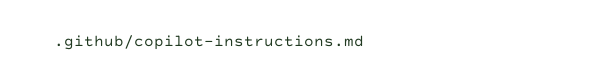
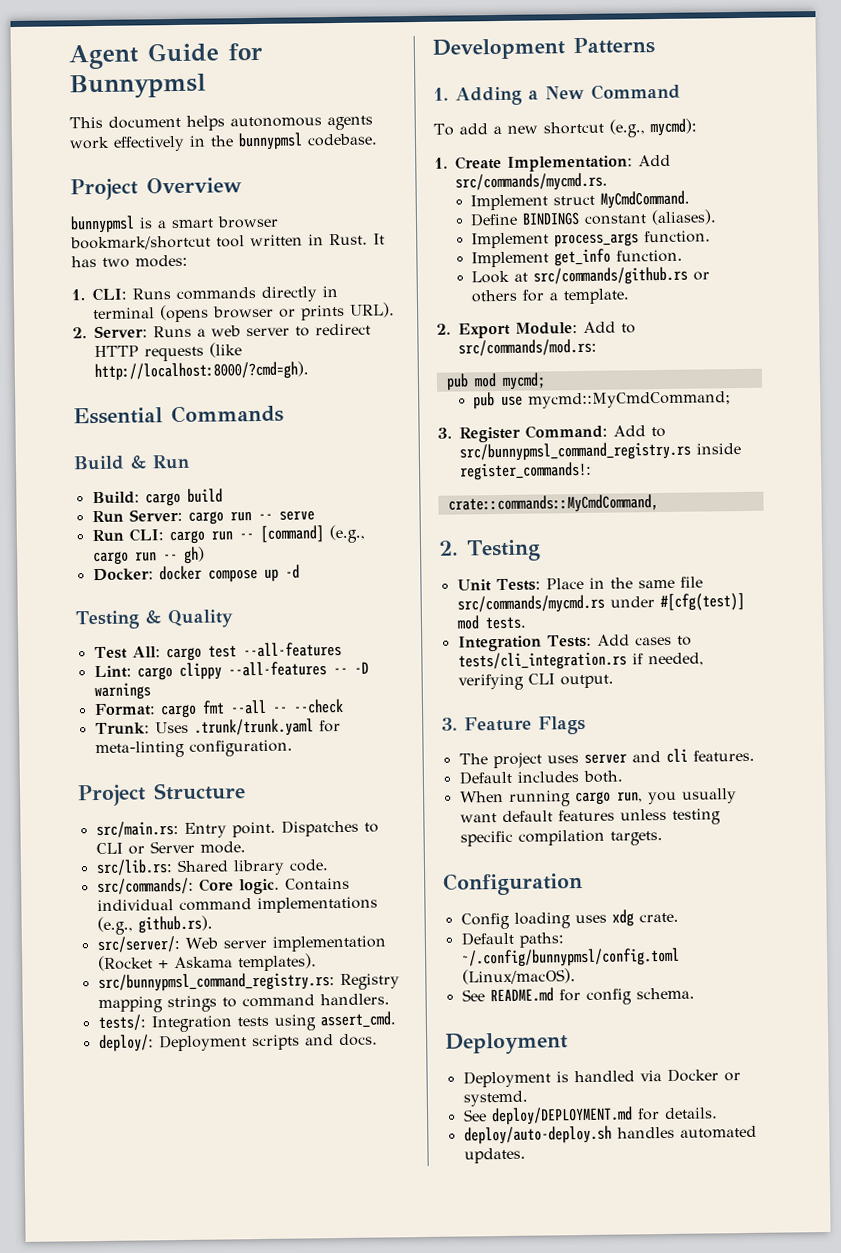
[54,35,364,50] .github/copilot-instructions.md -> [68,42,263,70] [69,73,206,100] [69,115,373,131] [69,132,378,152] [70,177,242,201] [70,215,279,234] [70,233,385,251] [71,254,188,268] [71,285,338,302] [93,302,395,323] [72,323,371,339] [94,342,242,362] [94,361,309,382] [73,404,284,425] [73,454,190,471] [91,488,223,507] [91,508,315,525] [91,524,365,545] [92,546,205,566] [92,564,300,583] [75,609,233,630] [93,641,342,662] [93,661,369,681] [93,682,151,701] [93,698,344,719] [94,718,341,737] [94,739,293,759] [77,782,246,807] [95,819,379,839] [95,840,246,855] [95,859,329,877] [96,877,350,896] [96,896,378,914] [96,915,213,936] [96,935,387,954] [97,953,317,972] [97,972,400,993] [97,993,390,1014] [97,1011,396,1033] [98,1033,378,1053] [432,37,655,60] [433,83,681,106] [433,118,697,138] [434,154,671,172] [455,172,608,192] [470,190,691,211] [470,209,718,227] [471,230,712,249] [471,248,684,268] [471,266,711,286] [471,288,631,305] [436,321,636,339] [458,338,597,357] [445,372,546,391] [473,391,732,410] [437,424,666,443] [459,441,741,462] [459,461,592,481] [447,494,659,514] [438,539,541,562] [456,576,703,592] [456,592,745,614] [456,615,527,630] [457,634,692,652] [457,651,704,671] [457,673,614,691] [441,715,586,735] [458,748,755,769] [458,770,623,785] [459,788,737,807] [459,808,721,825] [459,829,663,847] [443,872,583,896] [460,909,679,930] [460,931,564,948] [461,947,680,968] [461,968,576,985] [461,987,695,1005] [445,1032,568,1055] [462,1068,741,1088] [462,1090,528,1107] [462,1106,718,1126] [463,1125,757,1145] [463,1147,526,1164] Agent Guide for Bunnypmsl // This document helps autonomous agents work effectively in the bunnypmsl codebase. // Project Overview // bunnypmsl is a smart browser bookmark/shortcut tool written in Rust. It has two modes: // 1. CLI: Runs commands directly in terminal (opens browser or prints URL). // 2. Server: Runs a web server to redirect HTTP requests (like http://localhost:8000/?cmd=gh). // Essential Commands // Build & Run // Build: cargo build // Run Server: cargo run -- serve // Run CLI: cargo run -- [command] (e.g., cargo run -- gh) // Docker: docker compose up -d // Testing & Quality // Test All: cargo test --all-features // Lint: cargo clippy --all-features -- -D warnings // Format: cargo fmt --all -- --check // Trunk: Uses .trunk/trunk.yaml for meta-linting configuration. // Project Structure // src/main.rs: Entry point. Dispatches to CLI or Server mode. // src/lib.rs: Shared library code. // src/commands/: Core logic. Contains individual command implementations (e.g., github.rs). // src/server/: Web server implementation (Rocket + Askama templates). // src/bunnypmsl_command_registry.rs: Registry mapping strings to command handlers. // tests/: Integration tests using assert_cmd. // deploy/: Deployment scripts and docs. // Development Patterns // 1. Adding a New Command // To add a new shortcut (e.g., mycmd): // 1. Create Implementation: Add src/commands/mycmd.rs. // Implement struct MyCmdCommand. // Define BINDINGS constant (aliases). // Implement process_args function. // Implement get_info function. // Look at src/commands/github.rs or others for a template. // 2. Export Module: Add to src/commands/mod.rs: // pub mod mycmd; // pub use mycmd::MyCmdCommand; // 3. Register Command: Add to src/bunnypmsl_command_registry.rs inside register_commands!: // crate::commands::MyCmdCommand, // 2. Testing // Unit Tests: Place in the same file src/commands/mycmd.rs under #[cfg(test)] mod tests. // Integration Tests: Add cases to tests/cli_integration.rs if needed, verifying CLI output. // 3. Feature Flags // The project uses server and cli features. // Default includes both. // When running cargo run, you usually want default features unless testing specific compilation targets. // Configuration // Config loading uses xdg crate. // Default paths: ~/.config/bunnypmsl/config.toml (Linux/macOS). // See README.md for config schema. // Deployment // Deployment is handled via Docker or systemd. // See deploy/DEPLOYMENT.md for details. // deploy/auto-deploy.sh handles automated updates.

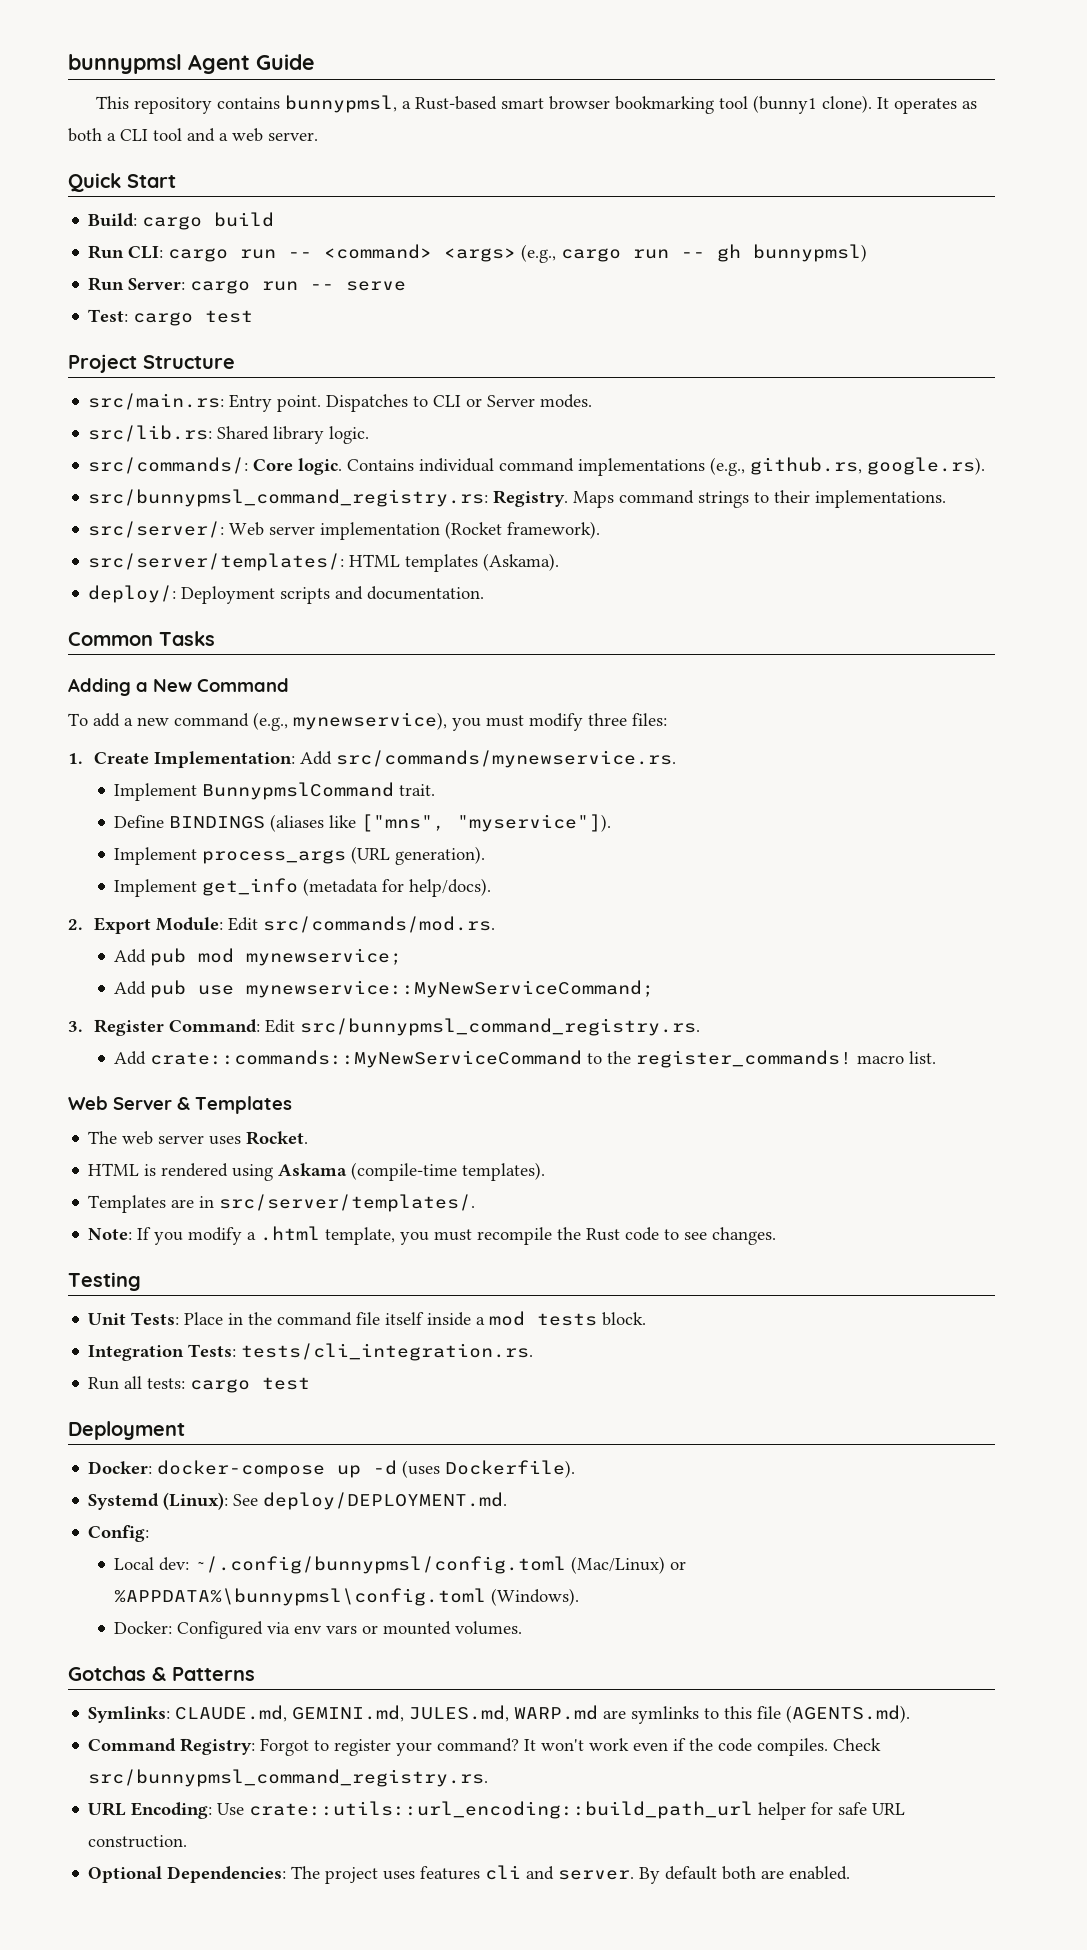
(68, 57) none -> [68,54,182,74] bunnypmsl
[228,42,263,61] [69,73,206,100] for Bunnypmsl -> (314, 62) none
[108,115,373,131] [69,132,378,152] [70,177,242,201] [70,215,279,234] [70,233,385,251] [71,254,188,268] [71,285,338,302] [93,302,395,323] [72,323,371,339] [94,342,242,362] [94,361,309,382] [73,404,284,425] [73,454,190,471] [91,488,223,507] document helps autonomous agents work effectively in the bunnypmsl codebase. // Project Overview // bunnypmsl is a smart browser bookmark/shortcut tool written in Rust. It has two modes: // 1. CLI: Runs commands directly in terminal (opens browser or prints URL). // 2. Server: Runs a web server to redirect HTTP requests (like http://localhost:8000/?cmd=gh). // Essential Commands // Build & Run // Build: cargo build -> [134,95,978,114] [68,128,318,142] [68,173,176,192] [88,212,275,230] [88,244,868,263] repository contains bunnypmsl, a Rust-based smart browser bookmarking tool (bunny1 clone). It operates as both a CLI tool and a web server. // Quick Start // Build: cargo build // Run CLI: cargo run -- <command> <args> (e.g., cargo run -- gh bunnypmsl)
[91,524,365,545] [92,546,205,566] [92,564,300,583] [75,609,233,630] [93,641,342,662] [93,661,369,681] [93,682,151,701] [93,698,344,719] [94,718,341,737] [94,739,293,759] Run CLI: cargo run -- [command] (e.g., cargo run -- gh) // Docker: docker compose up -d // Testing & Quality // Test All: cargo test --all-features // Lint: cargo clippy --all-features -- -D warnings // Format: cargo fmt --all -- --check // Trunk: Uses .trunk/trunk.yaml for meta-linting configuration. -> [88,309,254,326] Test: cargo test
[199,841,246,854] mode. -> [540,394,593,408] modes.
[288,859,329,872] code. -> [329,426,370,444] logic.
[137,915,213,934] github.rs). -> [750,457,986,475] [88,489,947,508] github.rs, google.rs). // src/bunnypmsl_command_registry.rs: Registry. Maps command strings to their implementations.
[157,953,317,972] [97,972,400,993] [97,993,390,1014] [97,1011,396,1033] + Askama templates). // src/bunnypmsl_command_registry.rs: Registry mapping strings to command handlers. // tests/: Integration tests using assert_cmd. -> [507,521,601,539] [88,553,560,572] framework). // src/server/templates/: HTML templates (Askama).
[338,1033,378,1047] [432,37,655,60] [433,87,449,101] docs. // Development Patterns // 1. -> [367,586,485,600] [68,631,215,646] documentation. // Common Tasks //
[542,118,697,138] shortcut (e.g., mycmd): -> [174,712,667,731] command (e.g., mynewservice), you must modify three files:
[455,172,608,192] [470,190,691,211] src/commands/mycmd.rs. // Implement struct MyCmdCommand. -> [336,750,677,768] [114,782,436,801] src/commands/mynewservice.rs. // Implement BunnypmslCommand trait.
[584,209,718,226] constant (aliases). -> [270,814,612,832] (aliases like ["mns", "myservice"]).
[644,230,712,244] function. -> [351,846,486,865] (URL generation).
[616,249,684,263] [471,266,711,286] [471,288,631,305] [436,321,636,339] [458,338,597,357] [445,372,546,391] function. // Look at src/commands/github.rs or others for a template. // 2. Export Module: Add to src/commands/mod.rs: // pub mod mycmd; // -> [303,878,492,897] [68,916,496,934] [114,948,403,966] [114,981,147,995] (metadata for help/docs). // 2. Export Module: Edit src/commands/mod.rs. // Add pub mod mynewservice; // Add
[528,391,732,409] mycmd::MyCmdCommand; -> [246,980,655,998] mynewservice::MyNewServiceCommand;
[613,425,666,438] [459,441,741,462] [459,461,592,481] [447,494,659,514] [438,540,459,556] Add to src/bunnypmsl_command_registry.rs inside register_commands!: // crate::commands::MyCmdCommand, // 2. -> [265,1018,701,1036] [114,1050,937,1068] [68,1096,292,1114] [88,1131,309,1145] [88,1162,546,1181] [88,1194,476,1213] [88,1226,777,1245] Edit src/bunnypmsl_command_registry.rs. // Add crate::commands::MyNewServiceCommand to the register_commands! macro list. // Web Server & Templates // The web server uses Rocket. // HTML is rendered using Askama (compile-time templates). // Templates are in src/server/templates/. // Note: If you modify a .html template, you must recompile the Rust code to see changes. //
[637,576,703,589] [456,592,745,614] [456,615,527,630] [457,634,692,652] [457,651,704,671] [457,673,614,691] [441,715,586,735] [458,748,755,769] [458,770,623,785] [459,788,737,807] [459,808,721,825] [459,829,663,847] [443,872,583,896] [460,909,679,930] [460,931,564,948] [461,947,680,968] [461,968,576,985] [461,987,695,1005] [445,1032,568,1055] [462,1068,741,1088] [462,1090,528,1107] [462,1106,718,1126] [463,1125,757,1145] [463,1147,526,1164] same file src/commands/mycmd.rs under #[cfg(test)] mod tests. // Integration Tests: Add cases to tests/cli_integration.rs if needed, verifying CLI output. // 3. Feature Flags // The project uses server and cli features. // Default includes both. // When running cargo run, you usually want default features unless testing specific compilation targets. // Configuration // Config loading uses xdg crate. // Default paths: ~/.config/bunnypmsl/config.toml (Linux/macOS). // See README.md for config schema. // Deployment // Deployment is handled via Docker or systemd. // See deploy/DEPLOYMENT.md for details. // deploy/auto-deploy.sh handles automated updates. -> [277,1311,647,1326] [88,1343,534,1361] [88,1376,311,1393] [68,1421,185,1440] [88,1460,576,1478] [88,1492,508,1510] [88,1525,150,1542] [114,1556,687,1574] [114,1588,580,1606] [114,1621,523,1639] [68,1666,255,1681] [88,1705,911,1724] [88,1738,882,1756] [88,1769,489,1787] [88,1801,906,1820] [88,1835,188,1848] [88,1865,851,1884] command file itself inside a mod tests block. // Integration Tests: tests/cli_integration.rs. // Run all tests: cargo test // Deployment // Docker: docker-compose up -d (uses Dockerfile). // Systemd (Linux): See deploy/DEPLOYMENT.md. // Config: // Local dev: ~/.config/bunnypmsl/config.toml (Mac/Linux) or %APPDATA%\bunnypmsl\config.toml (Windows). // Docker: Configured via env vars or mounted volumes. // Gotchas & Patterns // Symlinks: CLAUDE.md, GEMINI.md, JULES.md, WARP.md are symlinks to this file (AGENTS.md). // Command Registry: Forgot to register your command? It won't work even if the code compiles. Check src/bunnypmsl_command_registry.rs. // URL Encoding: Use crate::utils::url_encoding::build_path_url helper for safe URL construction. // Optional Dependencies: The project uses features cli and server. By default both are enabled.

